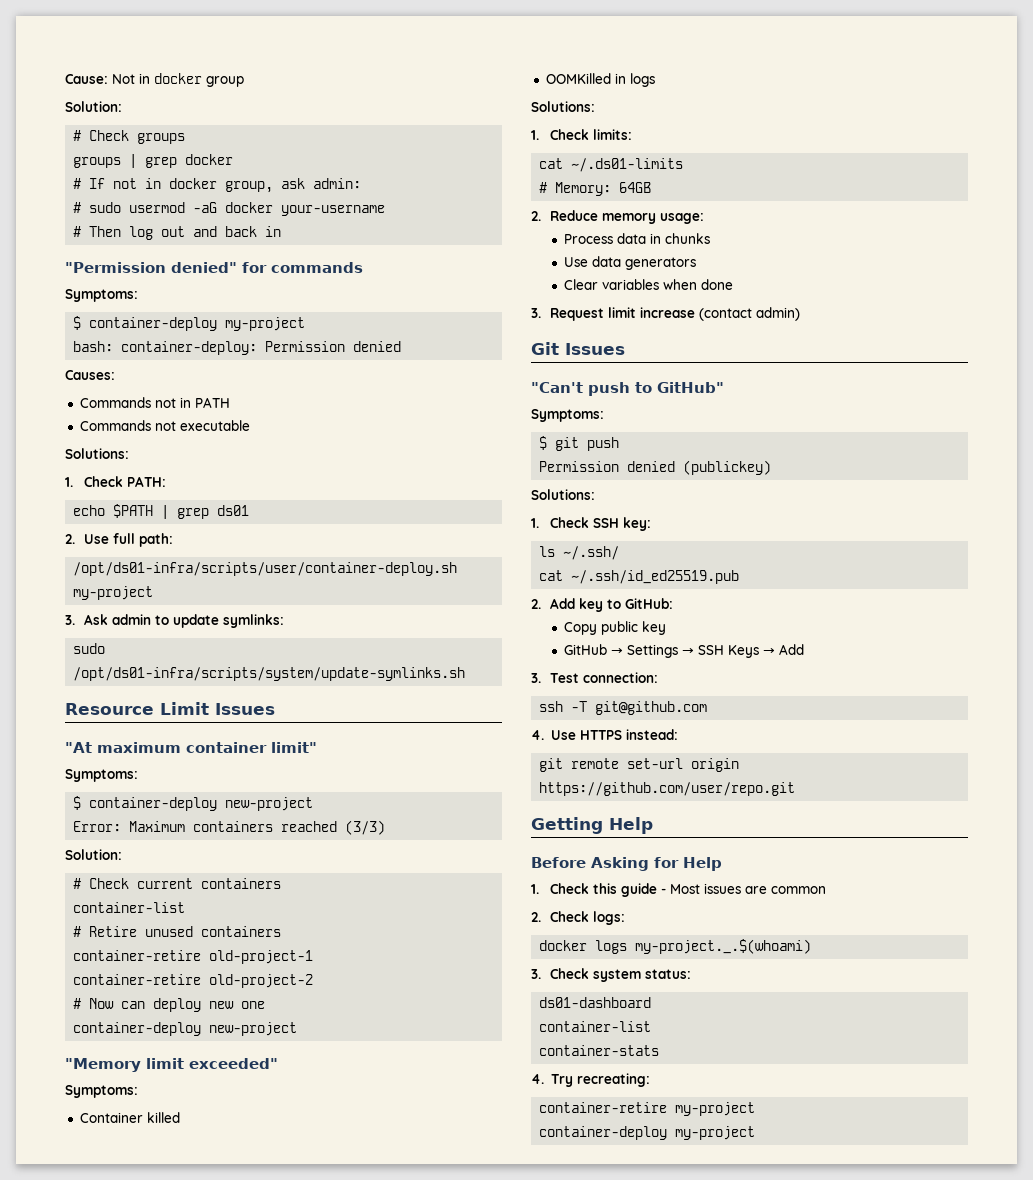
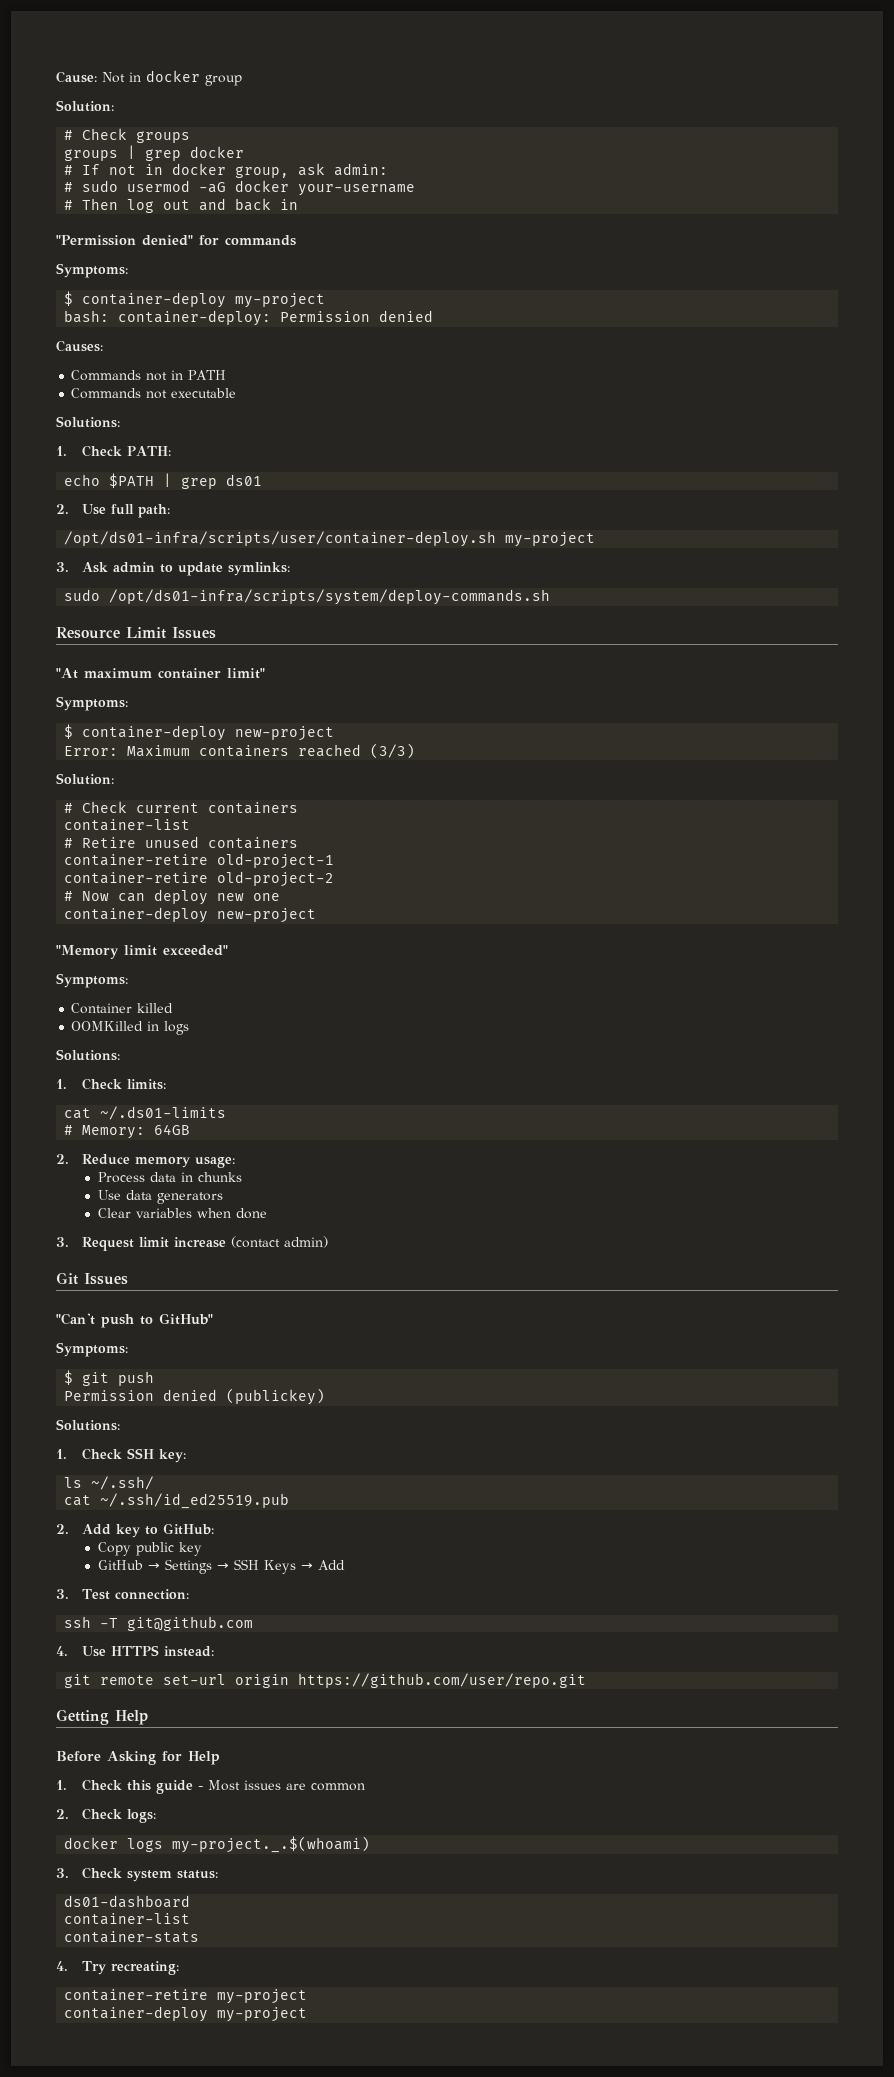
[73,667,466,681] /opt/ds01-infra/scripts/system/update-symlinks.sh -> [109,589,551,605] /opt/ds01-infra/scripts/system/deploy-commands.sh

